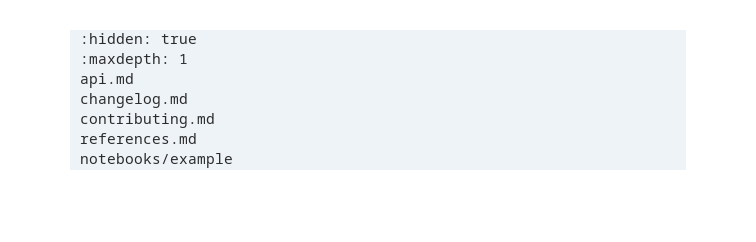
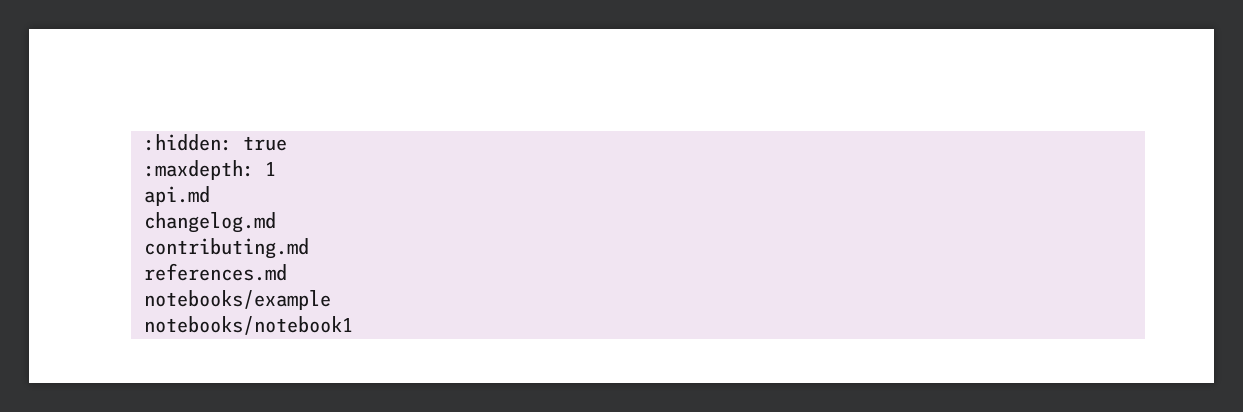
(234, 160) none -> [143,316,353,335] // notebooks/notebook1

